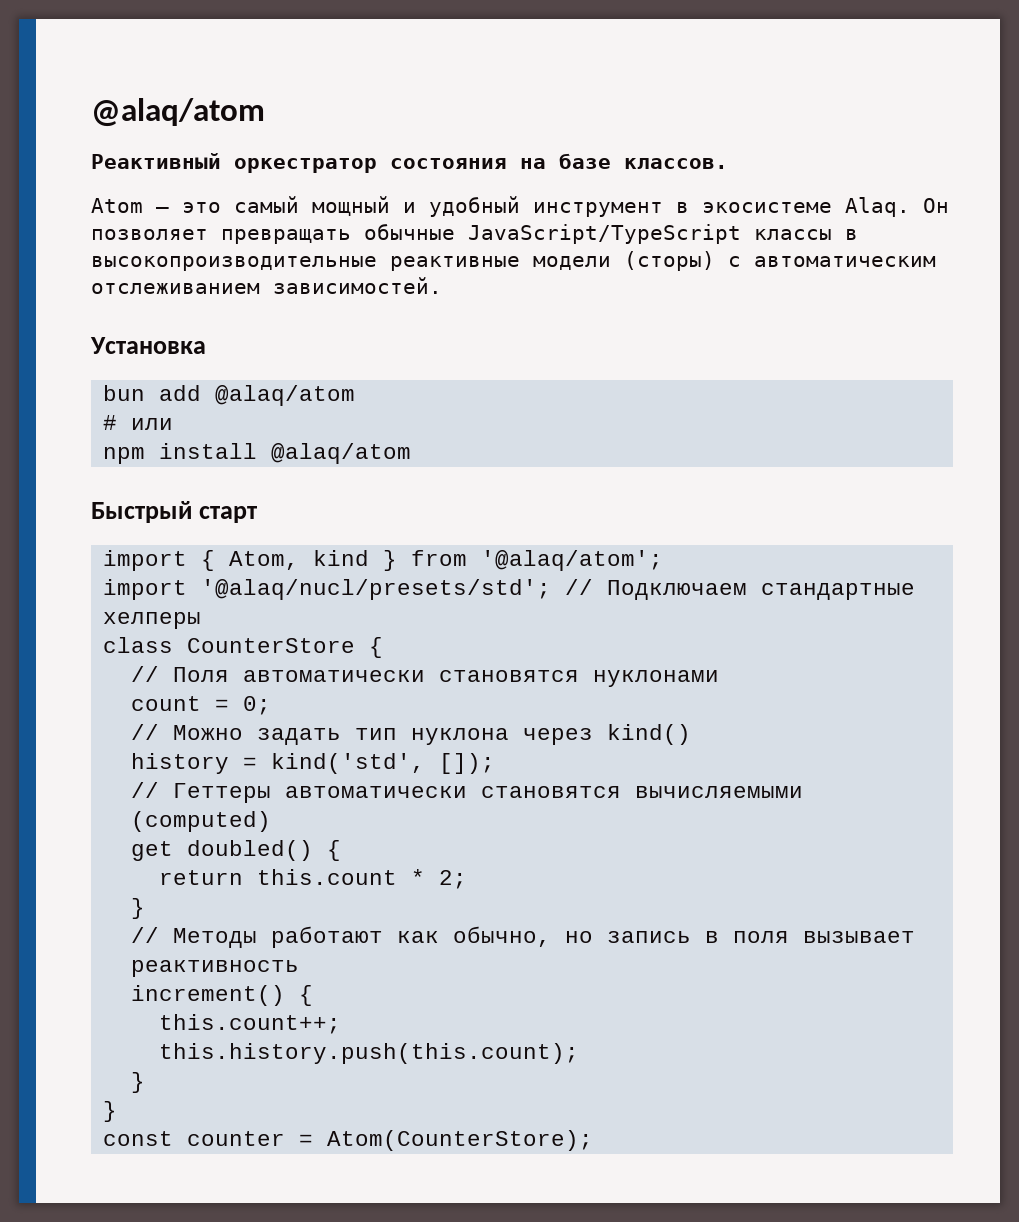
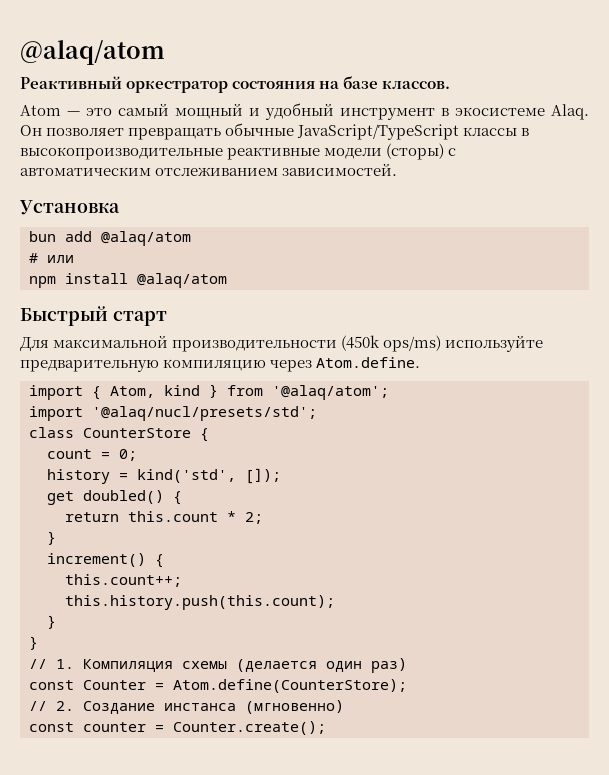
(258, 514) none -> [20,335,544,352] [20,357,421,372] // Для максимальной производительности (450k ops/ms) используйте предварительную компиляцию через Atom.define.
[565,579,916,600] [103,612,202,629] // Подключаем стандартные хелперы -> (317, 413) none
[131,666,720,687] [131,696,272,715] [131,724,692,745] [131,753,496,774] [131,782,804,803] [131,811,272,832] // Поля автоматически становятся нуклонами // count = 0; // // Можно задать тип нуклона через kind() // history = kind('std', []); // // Геттеры автоматически становятся вычисляемыми (computed) -> [47,449,137,461] [47,468,281,484] count = 0; // history = kind('std', []);
[131,926,916,948] [131,960,300,977] // // Методы работают как обычно, но запись в поля вызывает реактивность -> (56, 538) none
(118, 1111) none -> [29,658,407,673] [29,679,407,693] [29,700,344,714] // // 1. Компиляция схемы (делается один раз) // const Counter = Atom.define(CounterStore); // // 2. Создание инстанса (мгновенно)
[327,1130,594,1151] Atom(CounterStore); -> [173,721,326,735] Counter.create();

